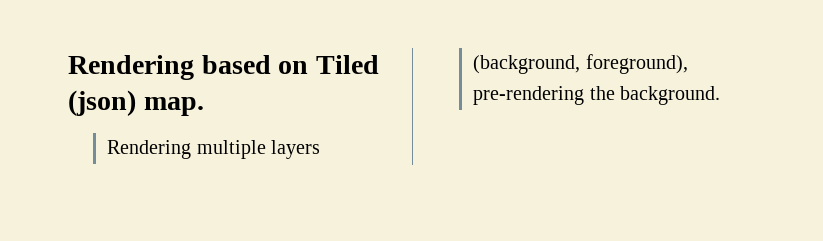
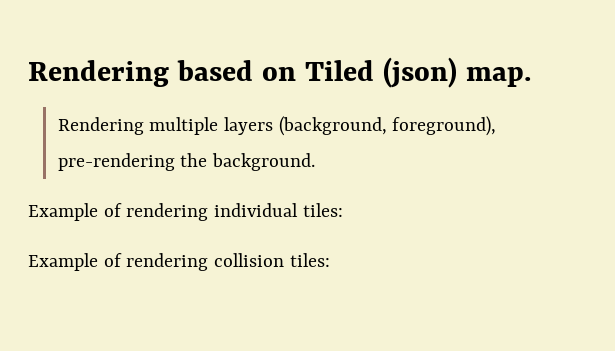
(721, 95) none -> [28,203,343,221] [28,253,330,271] // Example of rendering individual tiles: // Example of rendering collision tiles:

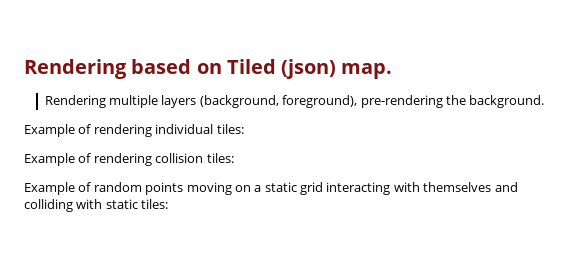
(330, 260) none -> [24,182,518,195] [24,199,169,212] // Example of random points moving on a static grid interacting with themselves and colliding with static tiles:

